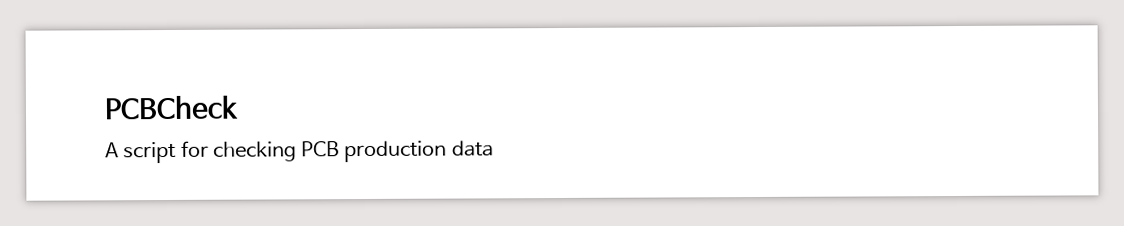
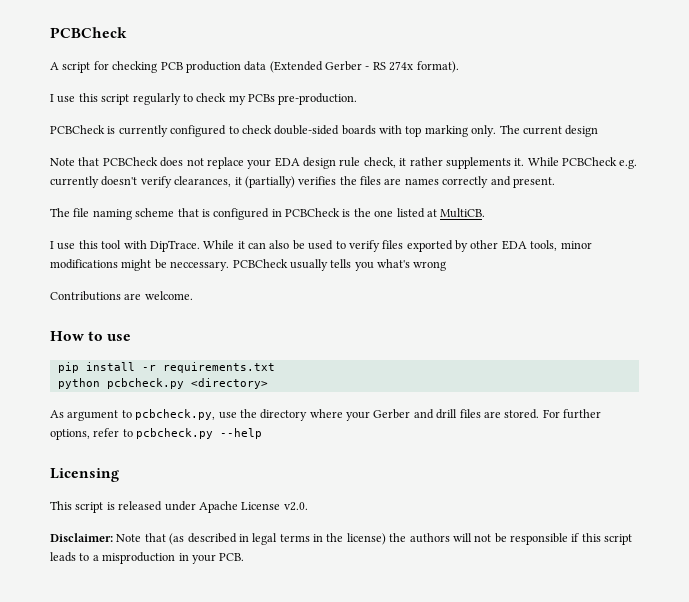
(494, 148) none -> [269,61,459,73] [50,93,358,105] [50,125,599,137] [50,157,638,169] [50,176,555,188] [50,208,486,220] [50,240,592,252] [50,259,447,271] [50,291,193,301] [50,331,132,341] [57,362,275,373] [57,378,268,389] [50,409,601,421] [50,428,263,440] [50,468,119,482] [50,501,308,513] [50,533,633,545] [50,552,245,564] (Extended Gerber - RS 274x format). // I use this script regularly to check my PCBs pre-production. // PCBCheck is currently configured to check double-sided boards with top marking only. The current design // Note that PCBCheck does not replace your EDA design rule check, it rather supplements it. While PCBCheck e.g. currently doesn't verify clearances, it (partially) verifies the files are names correctly and present. // The file naming scheme that is configured in PCBCheck is the one listed at MultiCB. // I use this tool with DipTrace. While it can also be used to verify files exported by other EDA tools, minor modifications might be neccessary. PCBCheck usually tells you what's wrong // Contributions are welcome. // How to use // pip install -r requirements.txt // python pcbcheck.py <directory> // As argument to pcbcheck.py, use the directory where your Gerber and drill files are stored. For further options, refer to pcbcheck.py --help // Licensing // This script is released under Apache License v2.0. // Disclaimer: Note that (as described in legal terms in the license) the authors will not be responsible if this script leads to a misproduction in your PCB.

